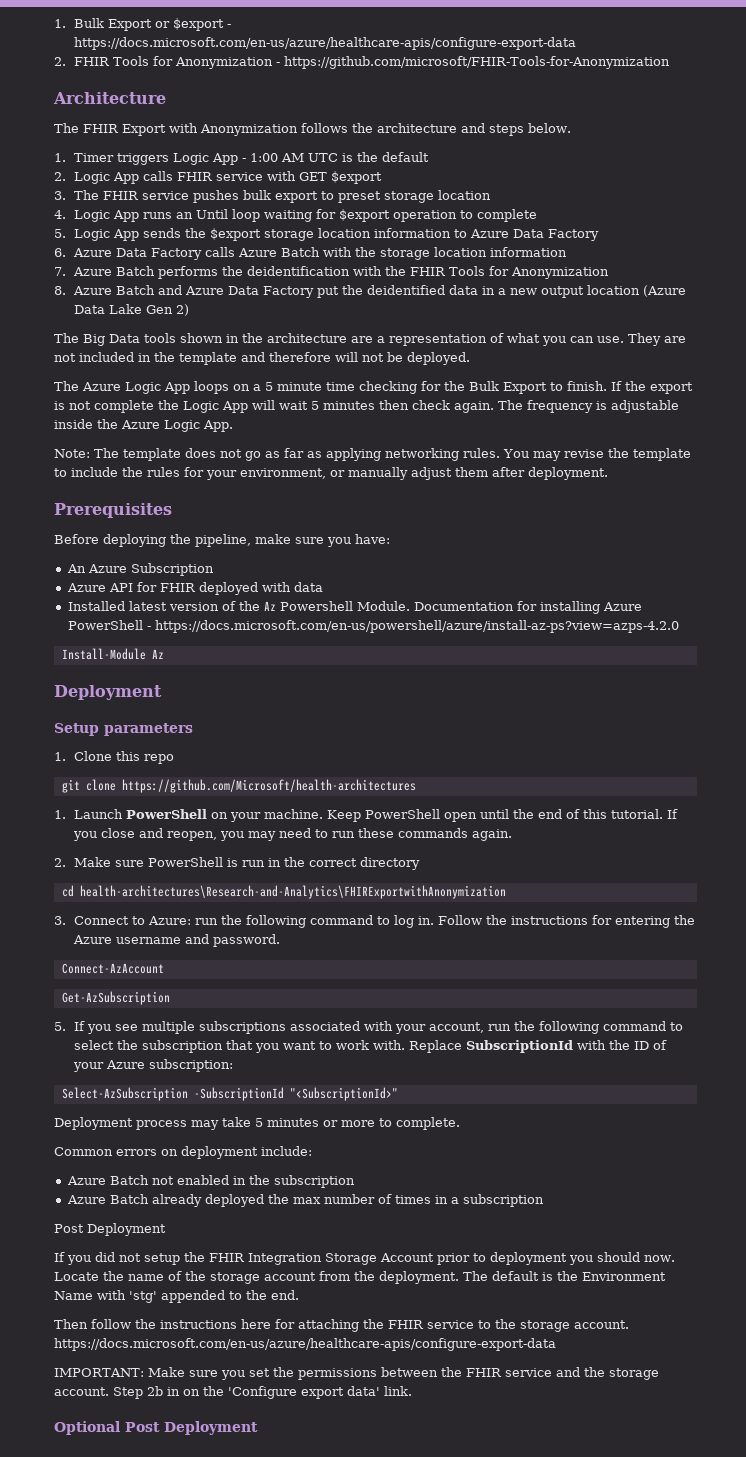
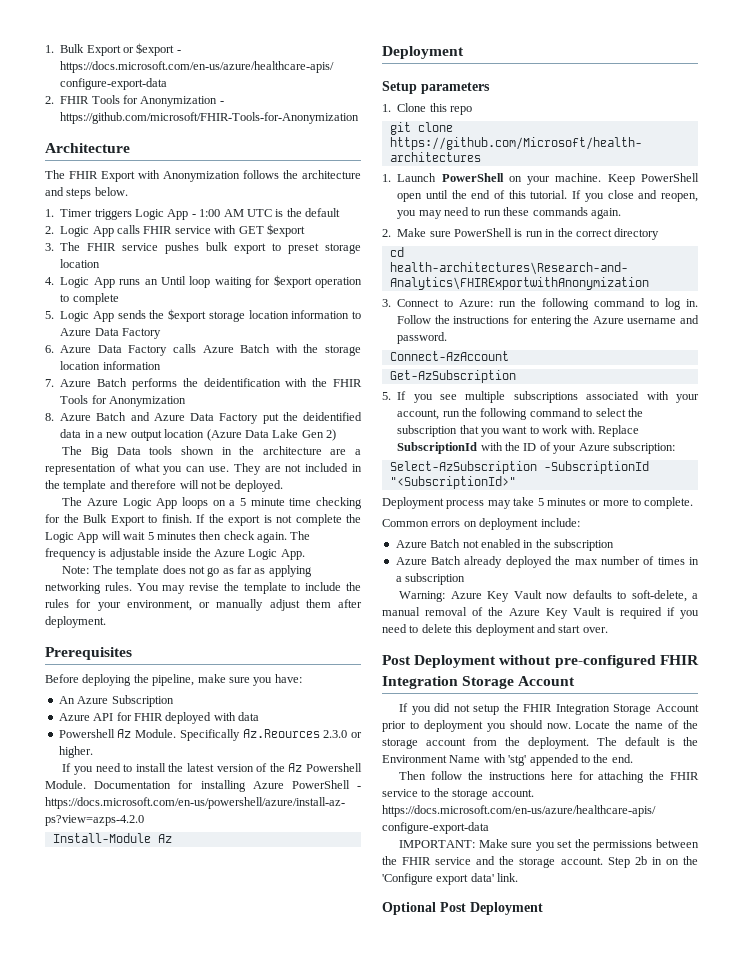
[67,601,125,611] Installed -> [58,729,362,741] [58,746,93,758] [62,763,184,775] Powershell Az Module. Specifically Az.Reources 2.3.0 or higher. // If you need to install the
[54,1223,166,1236] Post Deployment -> [399,590,698,602] [382,607,699,619] [382,624,608,636] [382,655,699,668] [382,676,576,689] Warning: Azure Key Vault now defaults to soft-delete, a manual removal of the Azure Key Vault is required if you need to delete this deployment and start over. // Post Deployment without pre-configured FHIR Integration Storage Account

